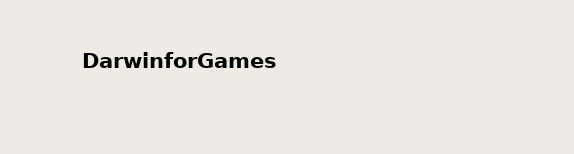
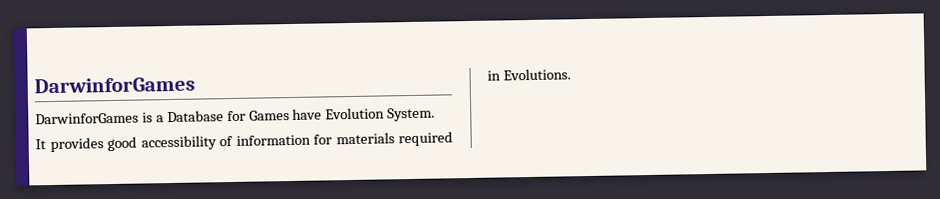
[82,52,277,68] DarwinforGames -> [34,76,195,94] [35,107,436,125] [35,131,453,153] [487,68,571,81] DarwinforGames // DarwinforGames is a Database for Games have Evolution System. // It provides good accessibility of information for materials required in Evolutions.

